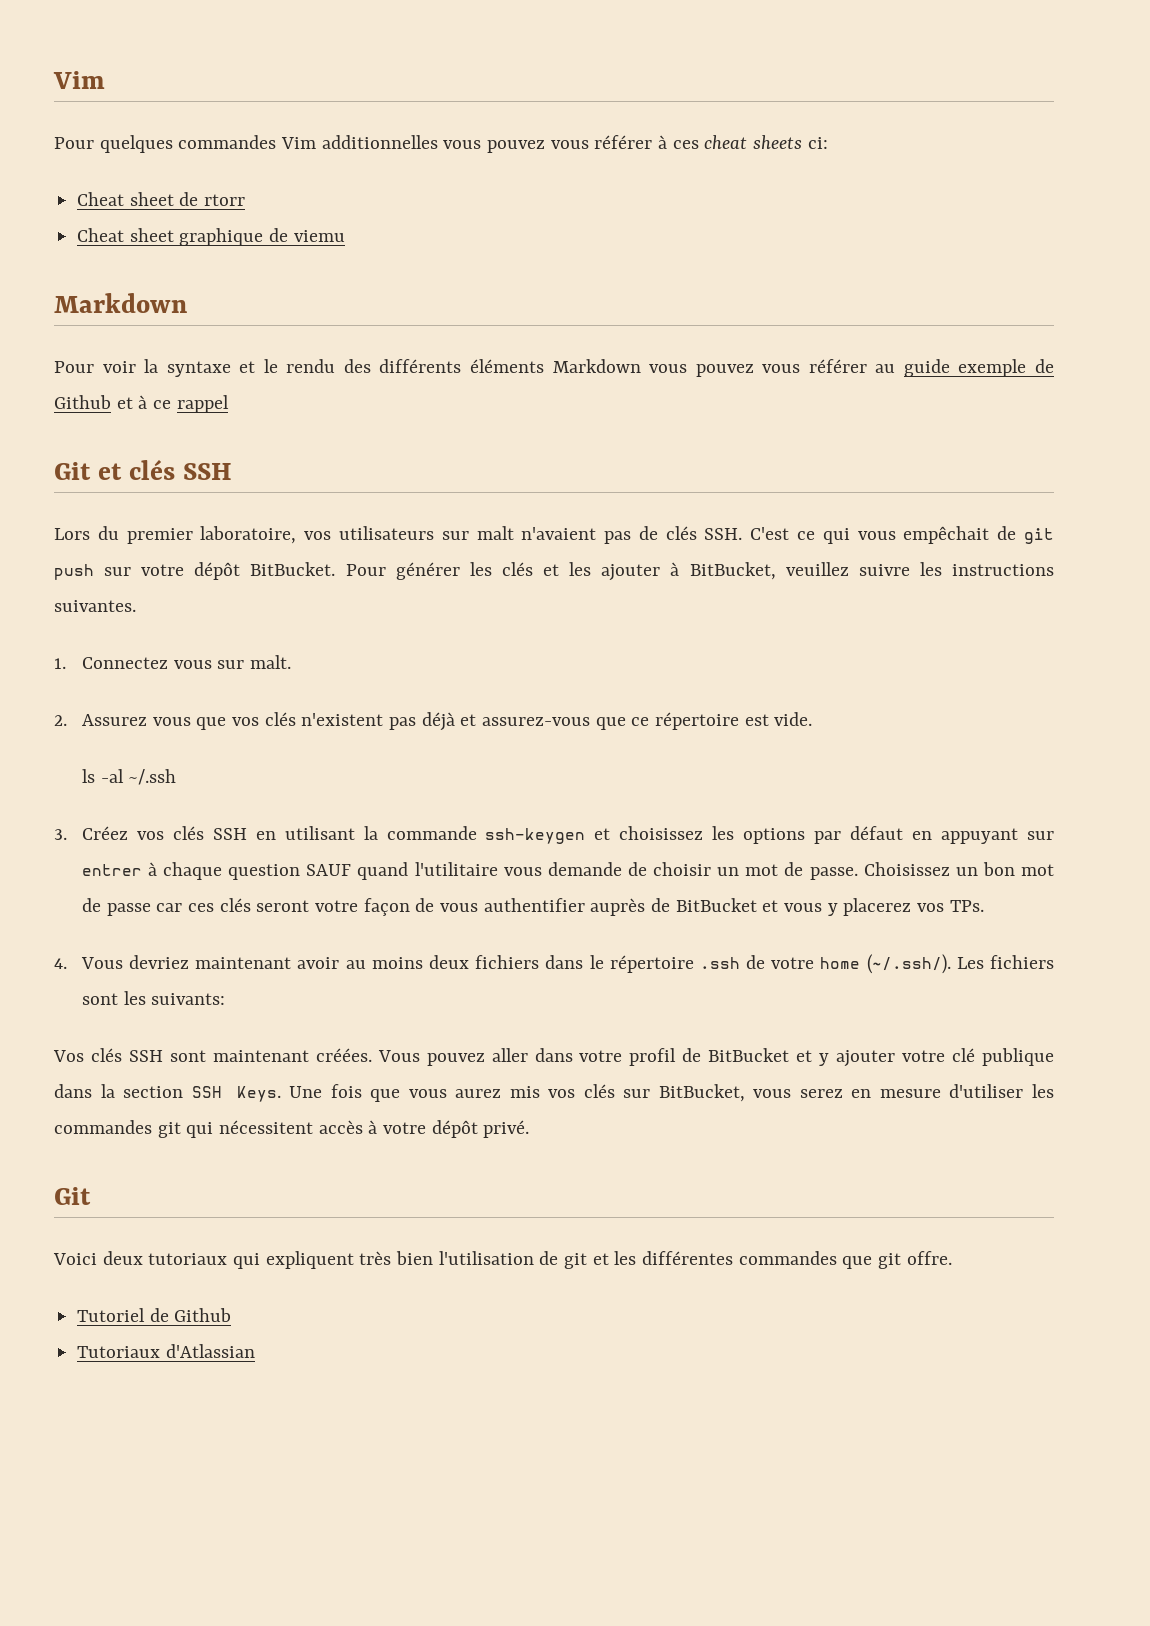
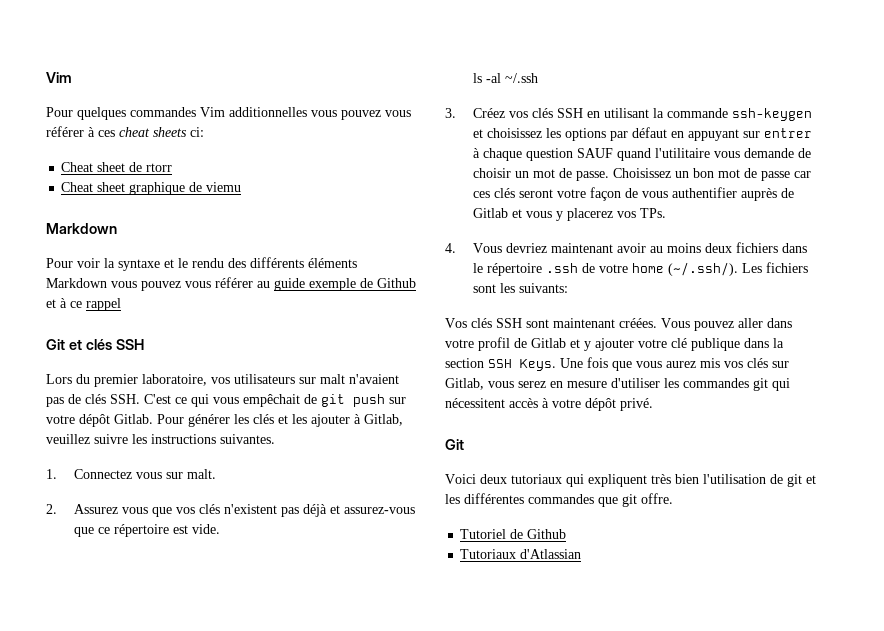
[250,562,336,576] BitBucket. -> [114,414,153,424] Gitlab.
[689,562,776,580] BitBucket, -> [364,414,403,426] Gitlab,
[675,898,757,912] BitBucket -> [472,208,508,218] Gitlab
[708,1048,790,1062] BitBucket -> [531,338,566,348] Gitlab
[658,1084,745,1102] BitBucket, -> [445,378,484,390] Gitlab,

